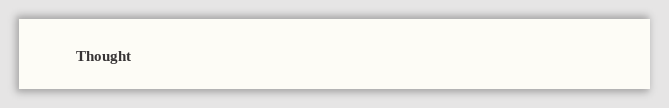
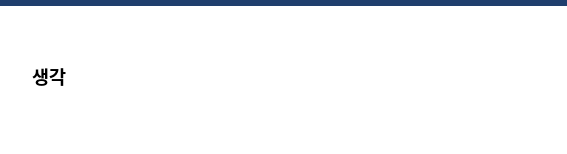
[76,51,131,64] Thought -> [32,68,66,86] 생각

